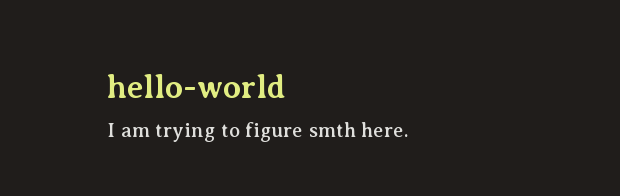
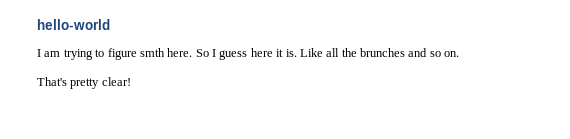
(409, 129) none -> [195,48,460,60] [37,77,131,89] So I guess here it is. Like all the brunches and so on. // That's pretty clear!

